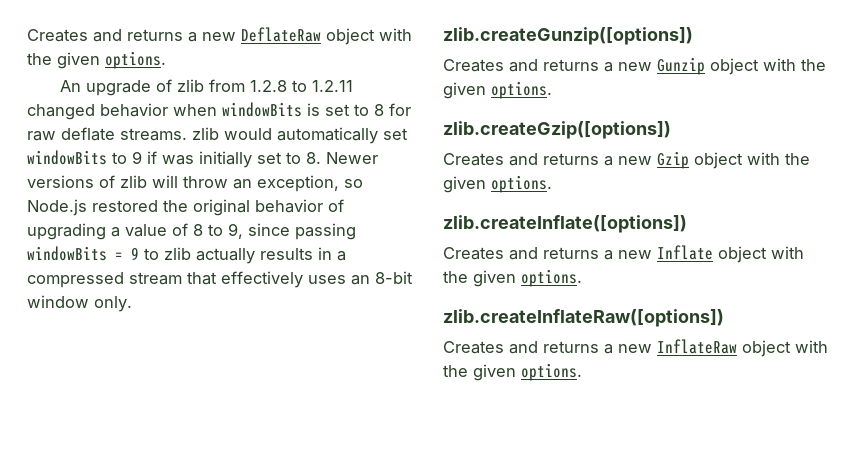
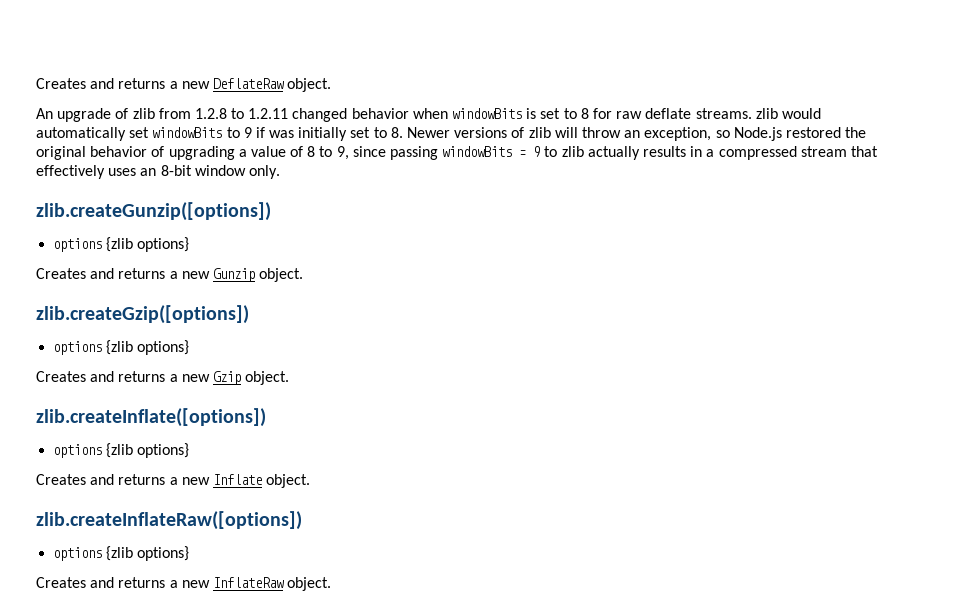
[326,28,412,45] [27,51,166,69] object with the given options. -> [287,78,332,92] object.
(693, 36) none -> [53,237,190,252] // options {zlib options}
[710,58,826,75] [443,81,552,99] [443,121,671,139] object with the given options. // zlib.createGzip([options]) -> [259,268,304,282] [36,305,249,324] [53,340,190,355] object. // zlib.createGzip([options]) // options {zlib options}
[694,152,810,169] [443,175,552,193] [443,215,687,233] object with the given options. // zlib.createInflate([options]) -> [245,371,290,385] [36,408,266,427] [53,443,190,458] object. // zlib.createInflate([options]) // options {zlib options}
[718,246,804,263] [443,269,582,287] [443,309,724,327] object with the given options. // zlib.createInflateRaw([options]) -> [266,474,311,488] [36,511,302,530] [53,546,190,561] object. // zlib.createInflateRaw([options]) // options {zlib options}
[742,340,828,357] [443,363,582,381] object with the given options. -> [287,577,332,591] object.

